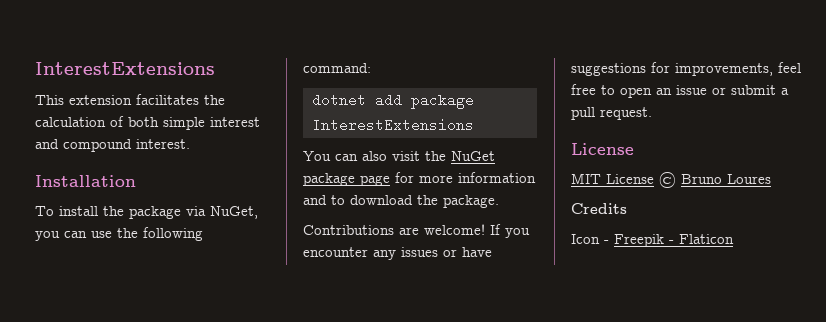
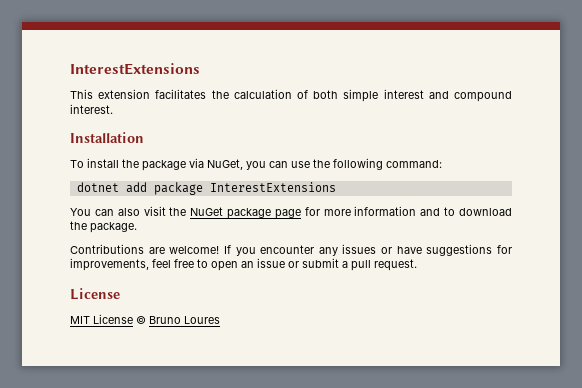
[571,203,627,214] [571,234,734,247] // Credits // Icon - Freepik - Flaticon -> (220, 320) none

